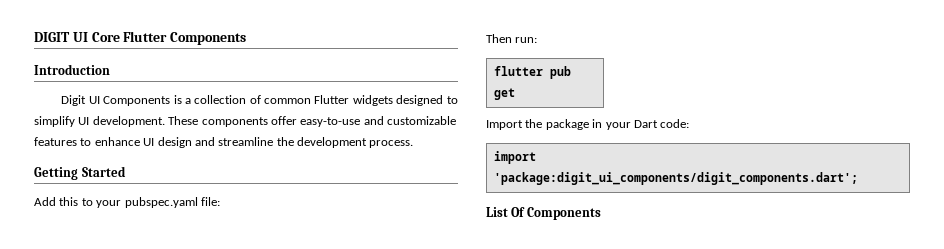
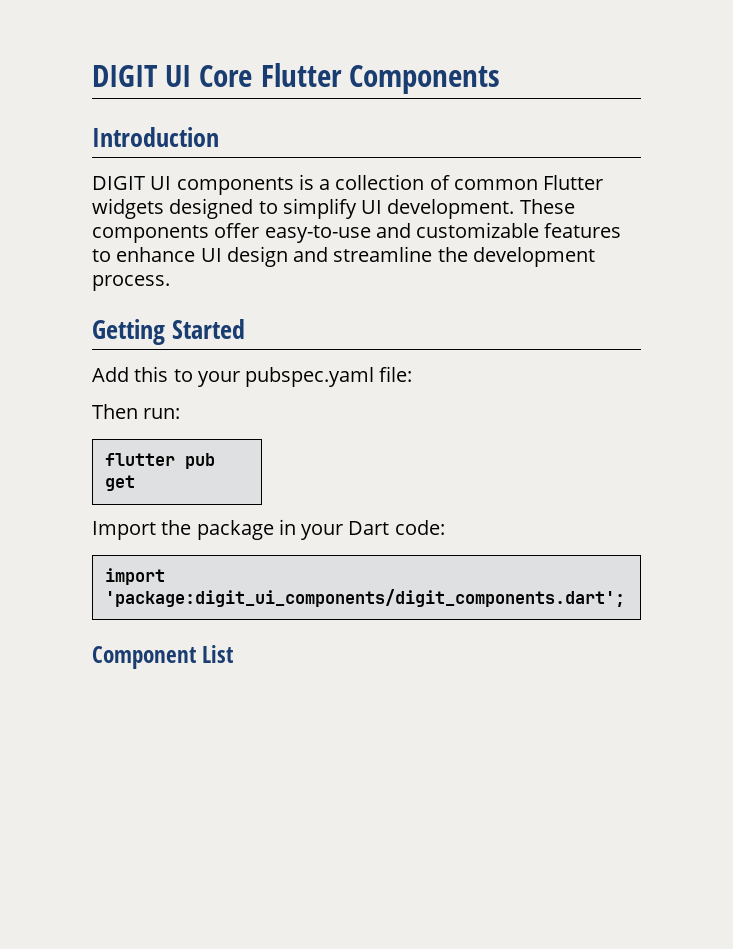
[61,95,171,106] Digit UI Components -> [92,176,294,195] DIGIT UI components
[486,207,601,220] List Of Components -> [92,645,234,669] Component List

